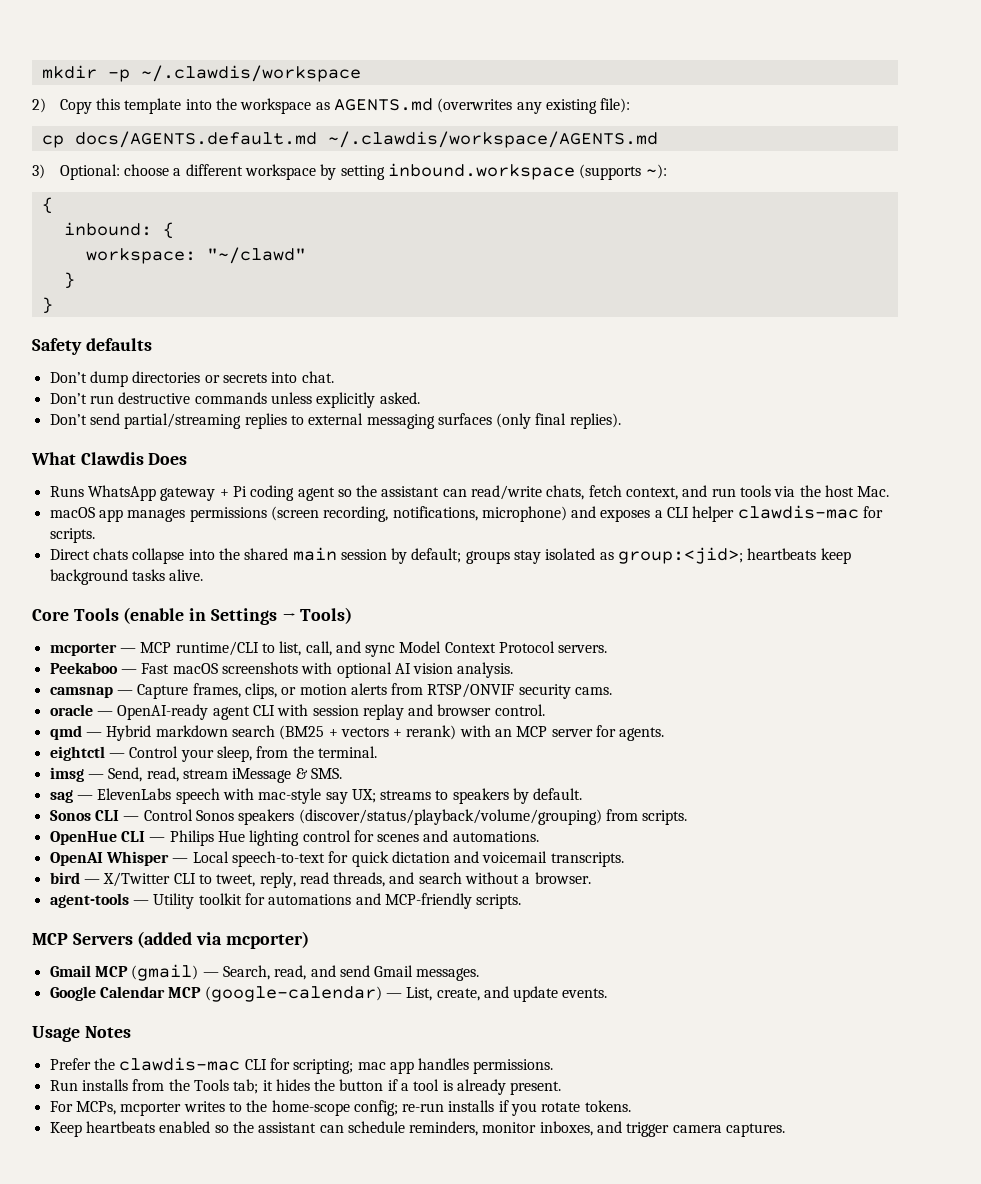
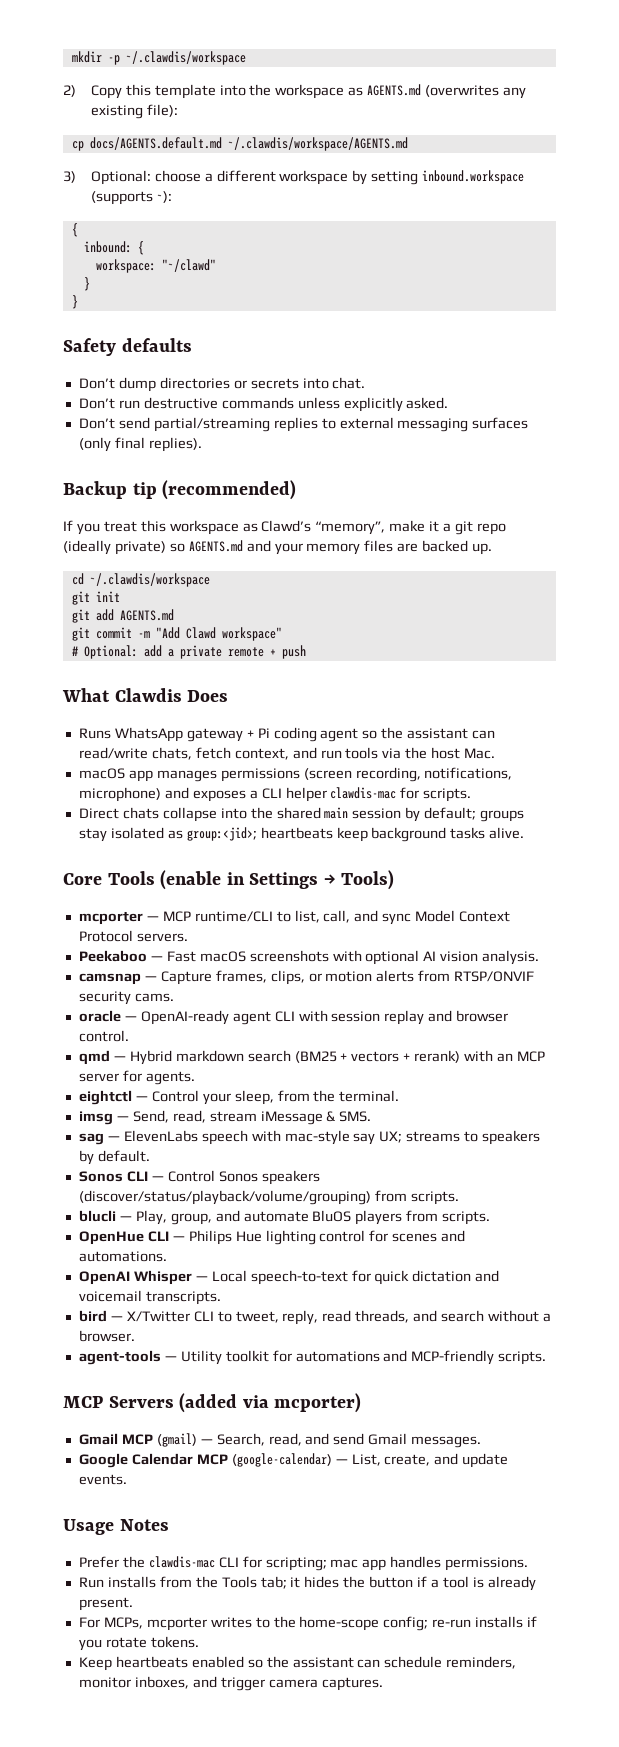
(621, 421) none -> [63,480,297,500] [63,520,506,535] [63,540,493,555] [71,573,210,587] [71,591,120,605] [71,609,174,623] [71,627,282,641] [71,645,306,659] // Backup tip (recommended) // If you treat this workspace as Clawd’s “memory”, make it a git repo (ideally private) so AGENTS.md and your memory files are backed up. // cd ~/.clawdis/workspace // git init // git add AGENTS.md // git commit -m "Add Clawd workspace" // # Optional: add a private remote + push
(688, 817) none -> [78,1210,491,1225] // blucli — Play, group, and automate BluOS players from scripts.

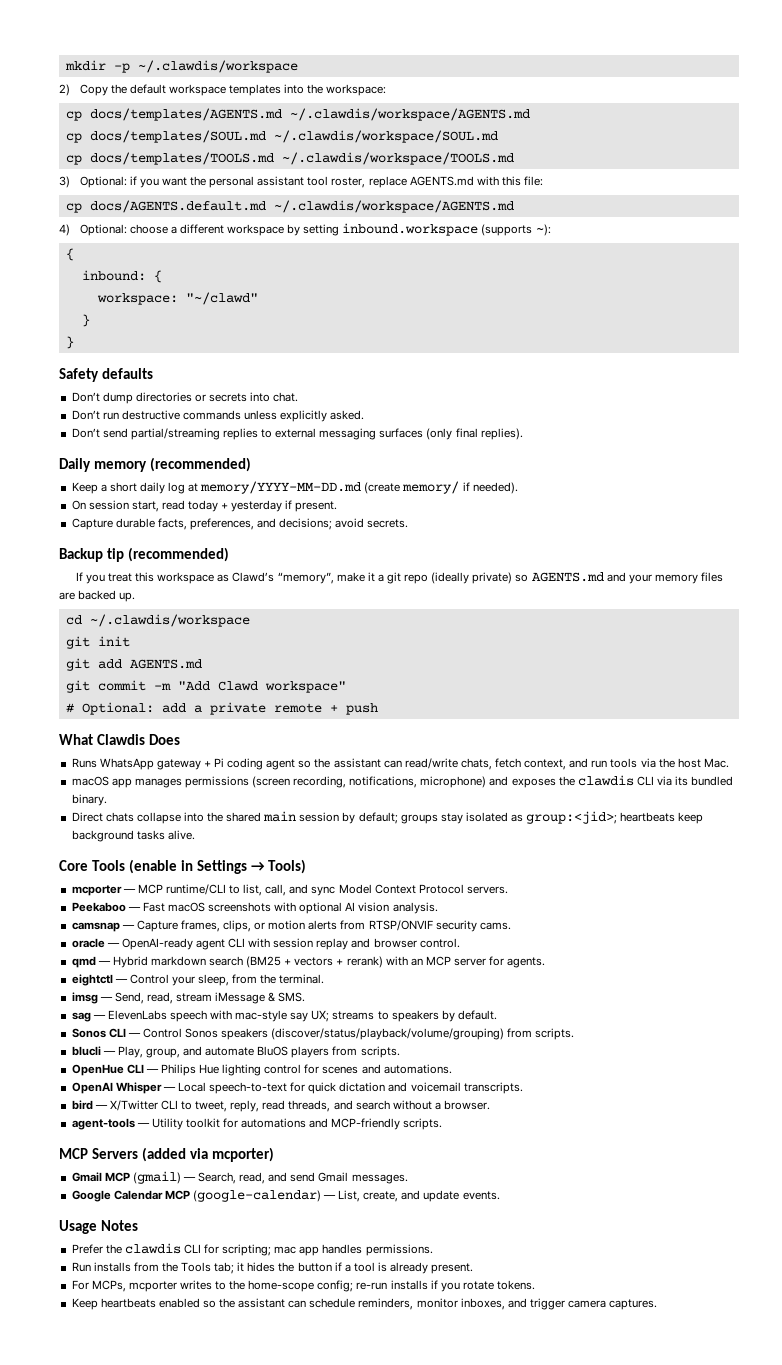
[125,84,527,99] [90,104,178,119] this template into the workspace as AGENTS.md (overwrites any existing file): -> [110,84,387,96] [65,108,530,121] [65,130,498,143] [65,152,514,165] [59,176,543,188] the default workspace templates into the workspace: // cp docs/templates/AGENTS.md ~/.clawdis/workspace/AGENTS.md // cp docs/templates/SOUL.md ~/.clawdis/workspace/SOUL.md // cp docs/templates/TOOLS.md ~/.clawdis/workspace/TOOLS.md // 3) Optional: if you want the personal assistant tool roster, replace AGENTS.md with this file:
[63,171,76,183] 3) -> [59,224,70,236] 4)
(202, 444) none -> [59,457,251,472] [71,481,518,494] [71,500,338,512] [71,518,409,530] // Daily memory (recommended) // Keep a short daily log at memory/YYYY-MM-DD.md (create memory/ if needed). // On session start, read today + yesterday if present. // Capture durable facts, preferences, and decisions; avoid secrets.
[249,787,472,802] a CLI helper clawdis-mac for scripts. -> [558,775,734,786] [71,794,107,806] the clawdis CLI via its bundled binary.
[148,1556,215,1568] clawdis-mac -> [124,1243,181,1254] clawdis

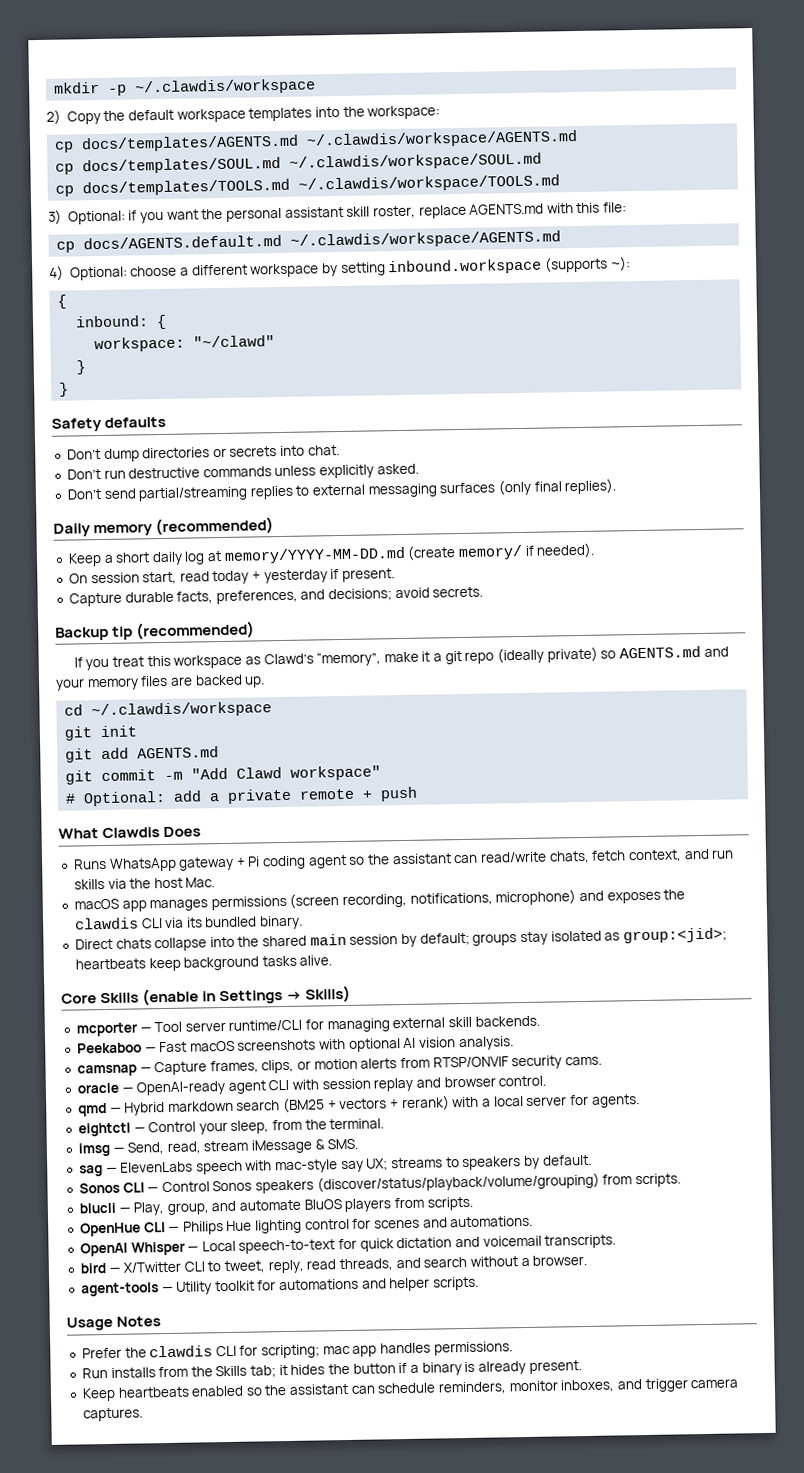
[307,176,329,186] tool -> [346,206,371,217] skill
[610,758,638,768] tools -> [73,879,105,890] skills
[91,860,125,871] Tools -> [100,992,140,1004] Skills
[268,859,307,874] Tools) -> [305,985,352,1003] Skills)
[137,884,508,896] MCP runtime/CLI to list, call, and sync Model Context Protocol servers. -> [154,1015,540,1033] Tool server runtime/CLI for managing external skill backends.
[410,956,451,966] an MCP -> [481,1096,524,1107] a local
[331,1118,443,1130] [59,1147,274,1162] [71,1171,408,1184] [71,1190,500,1202] MCP-friendly scripts. // MCP Servers (added via mcporter) // Gmail MCP (gmail) — Search, read, and send Gmail messages. // Google Calendar MCP (google-calendar) — List, create, and update events. -> [389,1276,480,1292] helper scripts.
[181,1262,212,1272] Tools -> [215,1365,248,1377] Skills
[353,1262,375,1272] tool -> [421,1362,462,1376] binary
[71,1280,536,1292] // For MCPs, mcporter writes to the home-scope config; re-run installs if you rotate tokens. -> (582, 1367) none

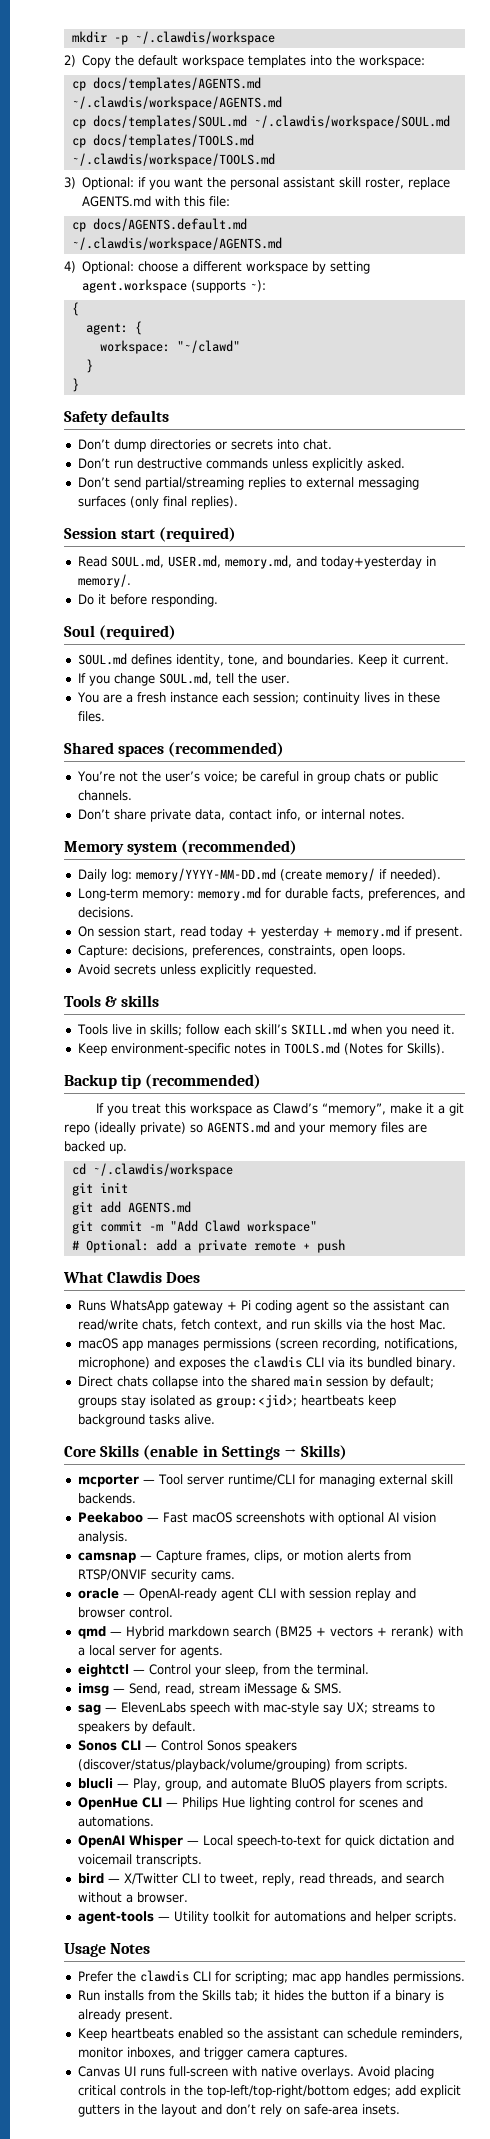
[388,258,543,276] inbound.workspace -> [82,279,188,293] agent.workspace
[75,315,150,328] inbound: -> [85,323,128,335] agent:
[53,517,275,537] [67,550,223,567] Daily memory (recommended) // Keep a short daily log at -> [64,527,237,542] [77,555,436,569] [77,574,131,588] [77,594,218,607] [64,625,177,640] [77,653,449,667] [77,672,290,686] [76,692,440,705] [77,711,105,722] [64,742,285,757] [76,771,438,784] [77,790,132,801] [77,809,405,822] [64,840,298,855] [77,869,132,882] Session start (required) // Read SOUL.md, USER.md, memory.md, and today+yesterday in memory/. // Do it before responding. // Soul (required) // SOUL.md defines identity, tone, and boundaries. Keep it current. // If you change SOUL.md, tell the user. // You are a fresh instance each session; continuity lives in these files. // Shared spaces (recommended) // You’re not the user’s voice; be careful in group chats or public channels. // Don’t share private data, contact info, or internal notes. // Memory system (recommended) // Daily log:
(596, 550) none -> [77,887,465,901] [77,907,134,918] // Long-term memory: memory.md for durable facts, preferences, and decisions.
(328, 576) none -> [322,925,400,939] + memory.md
[68,586,484,607] Capture durable facts, preferences, and decisions; avoid secrets. -> [77,945,406,958] [77,964,317,977] [64,995,160,1007] [76,1023,455,1037] [77,1042,445,1056] Capture: decisions, preferences, constraints, open loops. // Avoid secrets unless explicitly requested. // Tools & skills // Tools live in skills; follow each skill’s SKILL.md when you need it. // Keep environment-specific notes in TOOLS.md (Notes for Skills).
(143, 1414) none -> [77,2066,434,2079] [77,2085,461,2098] [77,2104,400,2117] // Canvas UI runs full-screen with native overlays. Avoid placing critical controls in the top-left/top-right/bottom edges; add explicit gutters in the layout and don’t rely on safe-area insets.

